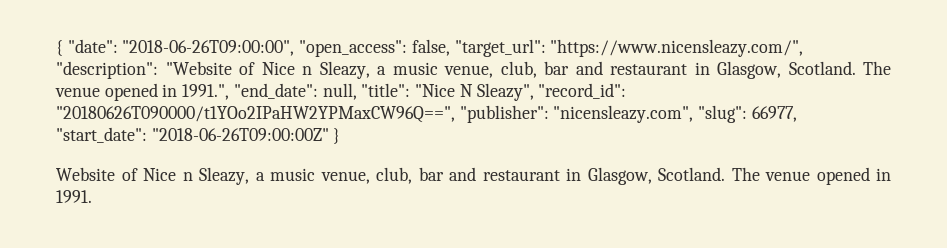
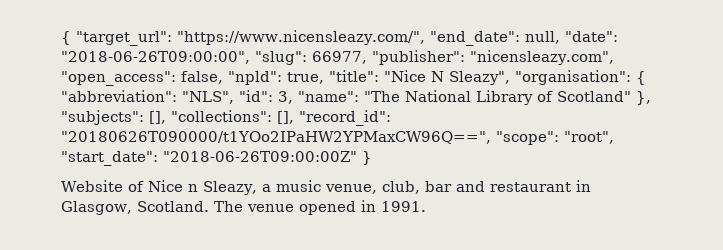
[56,39,804,57] [56,61,891,79] [55,83,627,101] [56,105,797,123] { "date": "2018-06-26T09:00:00", "open_access": false, "target_url": "https://www.nicensleazy.com/", "description": "Website of Nice n Sleazy, a music venue, club, bar and restaurant in Glasgow, Scotland. The venue opened in 1991.", "end_date": null, "title": "Nice N Sleazy", "record_id": "20180626T090000/t1YOo2IPaHW2YPMaxCW96Q==", "publisher": "nicensleazy.com", "slug": 66977, -> [61,30,618,46] [61,50,614,65] [61,70,646,86] [61,90,651,105] [61,110,391,126] [61,131,614,145] { "target_url": "https://www.nicensleazy.com/", "end_date": null, "date": "2018-06-26T09:00:00", "slug": 66977, "publisher": "nicensleazy.com", "open_access": false, "npld": true, "title": "Nice N Sleazy", "organisation": { "abbreviation": "NLS", "id": 3, "name": "The National Library of Scotland" }, "subjects": [], "collections": [], "record_id": "20180626T090000/t1YOo2IPaHW2YPMaxCW96Q==", "scope": "root",

